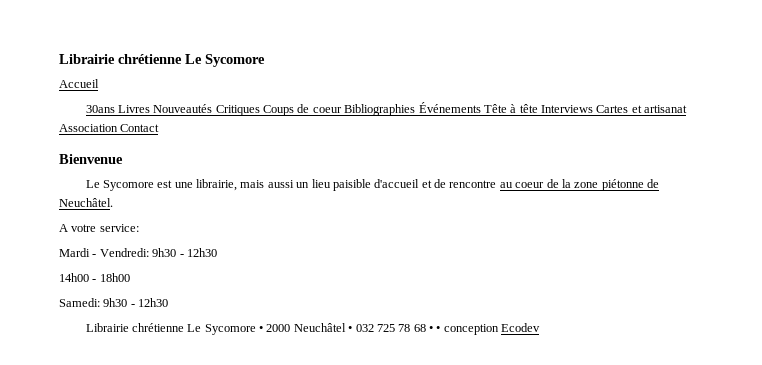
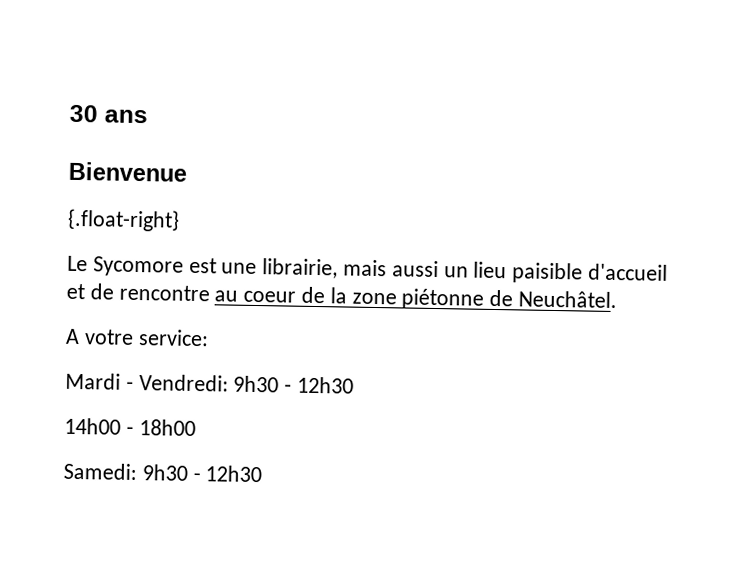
[59,54,265,67] [59,79,99,88] [85,102,688,116] [59,124,160,132] Librairie chrétienne Le Sycomore // Accueil // 30ans Livres Nouveautés Critiques Coups de coeur Bibliographies Événements Tête à tête Interviews Cartes et artisanat Association Contact -> [69,104,148,124] 30 ans
(123, 159) none -> [67,208,180,232] // {.float-right}
[85,323,541,335] // Librairie chrétienne Le Sycomore • 2000 Neuchâtel • 032 725 78 68 • • conception Ecodev -> (263, 474) none

